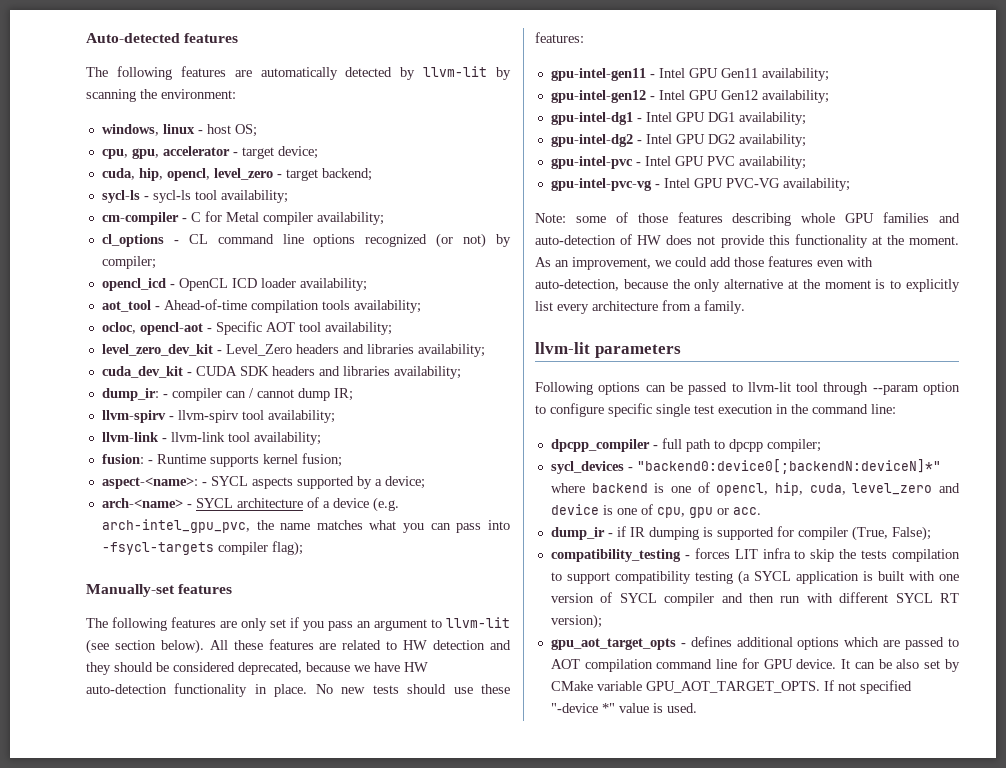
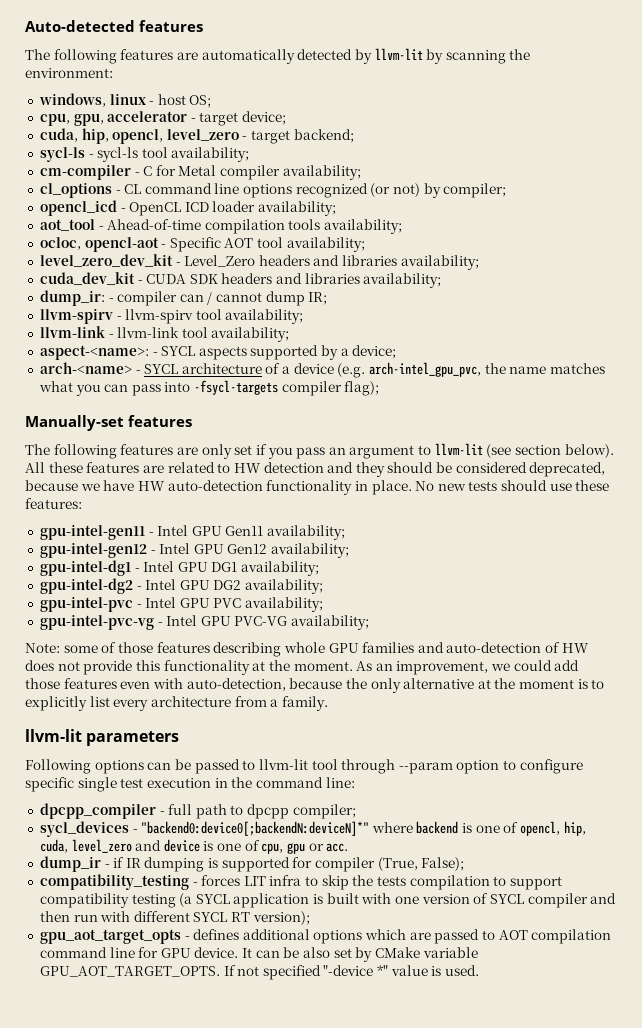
[101,453,342,467] // fusion: - Runtime supports kernel fusion; -> (290, 334) none

